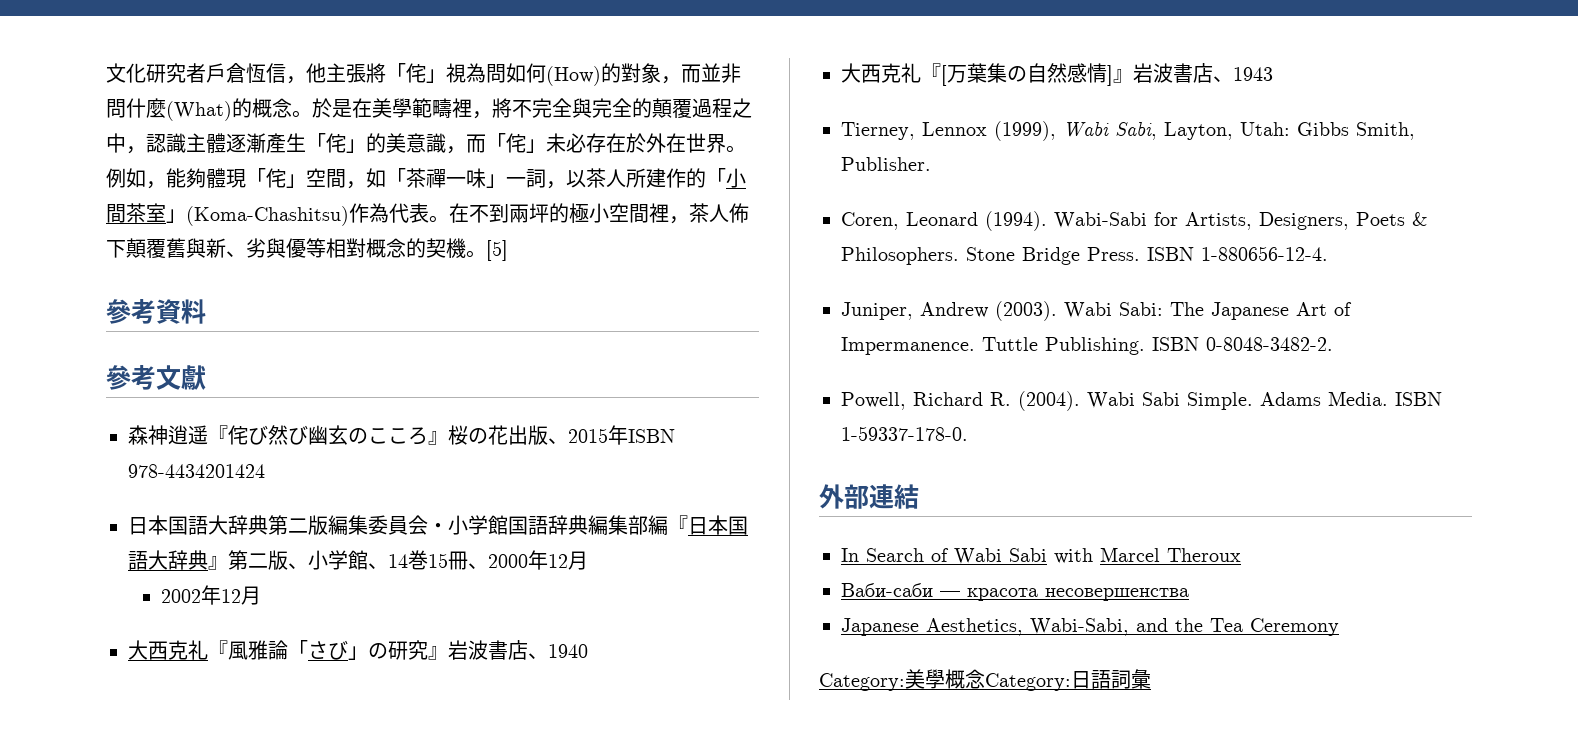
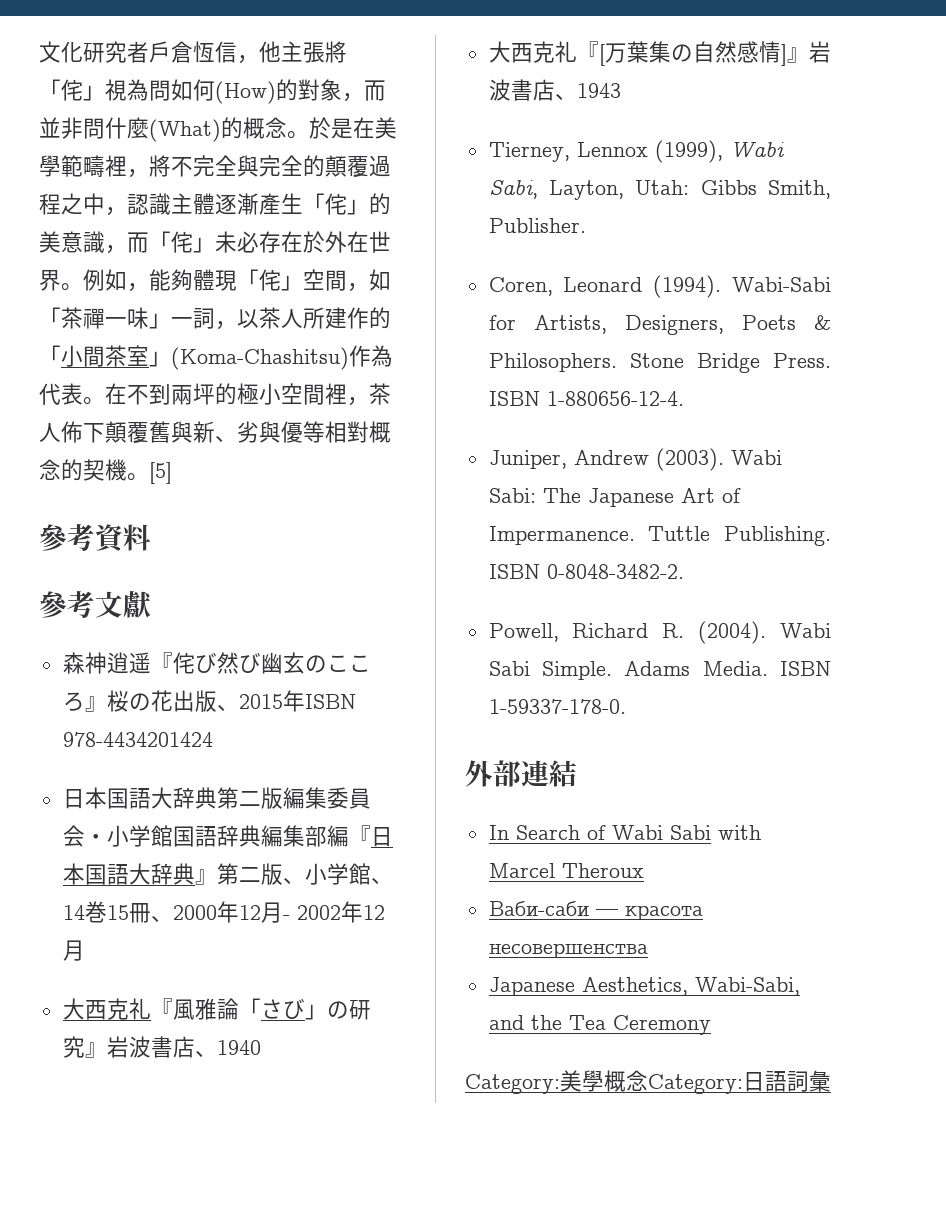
(588, 560) // -> [282,915,290,920] -

